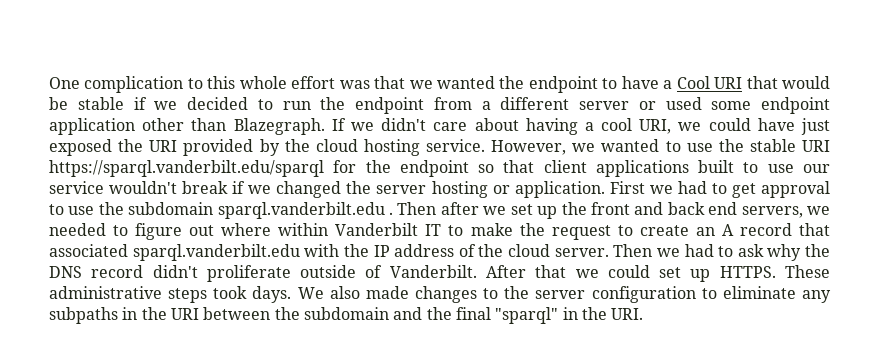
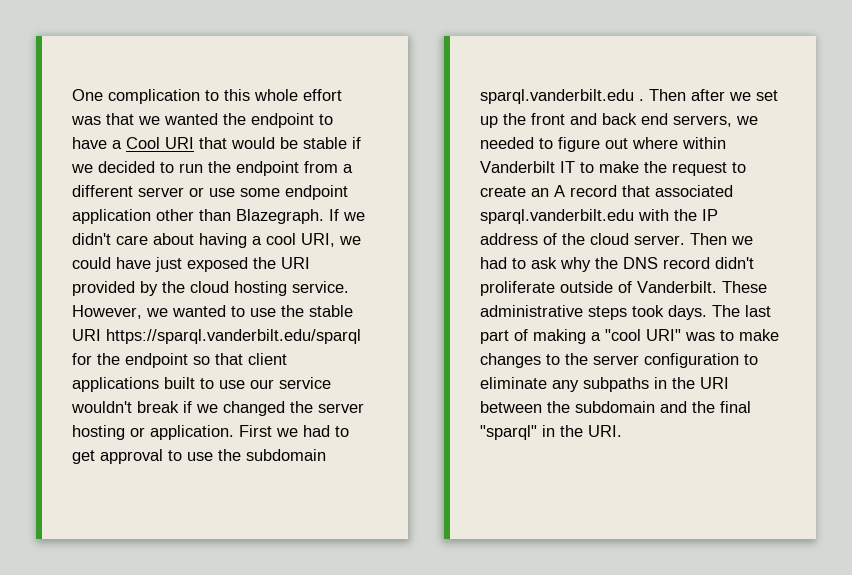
[665,97,702,110] used -> [209,188,235,197] use
[485,265,776,282] After that we could set up HTTPS. -> (717, 287) none
[297,286,409,299] We also made -> [712,305,771,317] [480,329,779,344] The last part of making a "cool URI" was to make

